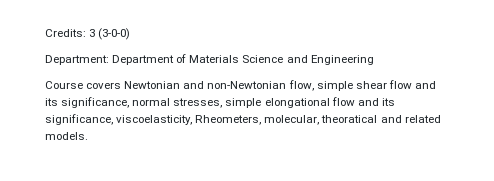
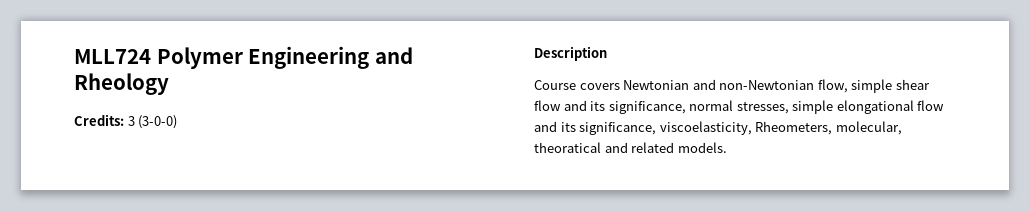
[45,28,131,40] [45,54,374,65] Credits: 3 (3-0-0) // Department: Department of Materials Science and Engineering -> [74,46,413,69] [74,73,169,95] [74,114,178,129] [534,46,607,61] MLL724 Polymer Engineering and Rheology // Credits: 3 (3-0-0) // Description

